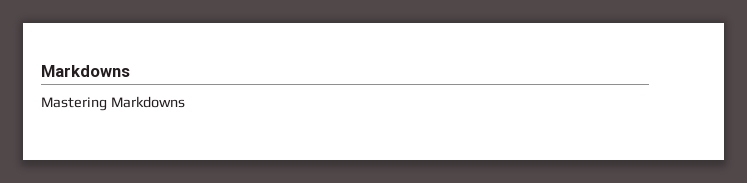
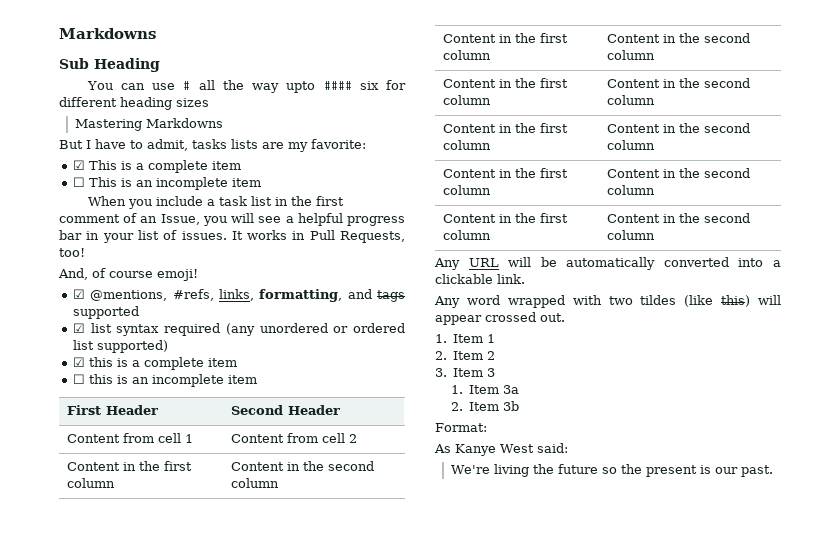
[41,65,130,77] [41,96,185,111] Markdowns // Mastering Markdowns -> [59,28,156,39] [59,58,160,72] [86,80,407,93] [59,97,209,110] [74,118,223,131] [59,139,366,152] [72,160,241,173] [72,177,261,190] [87,196,344,209] [59,213,406,226] [59,230,406,243] [59,248,85,257] [58,268,198,281] [72,289,405,302] [72,306,139,319] [72,323,405,336] [72,340,168,353] [72,357,237,370] [72,374,257,387] [67,405,159,415] [231,405,341,415] [67,433,194,443] [231,433,358,443] [67,461,193,471] [67,478,116,488] [231,461,375,471] [231,478,280,488] [443,33,569,43] [443,50,492,60] [607,33,751,43] [607,50,656,60] [443,78,569,88] [443,95,492,105] [607,78,751,88] [607,95,656,105] [443,123,569,133] [443,140,492,150] [607,123,751,133] [607,140,656,150] [443,168,569,178] [443,185,492,195] [607,168,751,178] [607,185,656,195] [443,213,569,223] [443,230,492,240] [607,213,751,223] [607,230,656,240] [434,257,781,270] [435,274,525,284] [434,295,781,308] [435,312,565,325] [435,334,496,343] [435,351,496,360] [435,368,496,377] [450,385,520,394] [450,401,520,411] [435,423,487,432] [434,443,568,456] [450,464,773,477] Markdowns // Sub Heading // You can use # all the way upto #### six for different heading sizes // Mastering Markdowns // But I have to admit, tasks lists are my favorite: // ☑ This is a complete item // ☐ This is an incomplete item // When you include a task list in the first comment of an Issue, you will see a helpful progress bar in your list of issues. It works in Pull Requests, too! // And, of course emoji! // ☑ @mentions, #refs, links, formatting, and tags supported // ☑ list syntax required (any unordered or ordered list supported) // ☑ this is a complete item // ☐ this is an incomplete item // First Header | Second Header // Content from cell 1 | Content from cell 2 // Content in the first column | Content in the second column // Content in the first column | Content in the second column // Content in the first column | Content in the second column // Content in the first column | Content in the second column // Content in the first column | Content in the second column // Content in the first column | Content in the second column // Any URL will be automatically converted into a clickable link. // Any word wrapped with two tildes (like this) will appear crossed out. // 1. Item 1 // 2. Item 2 // 3. Item 3 // 1. Item 3a // 2. Item 3b // Format: // As Kanye West said: // We're living the future so the present is our past.

